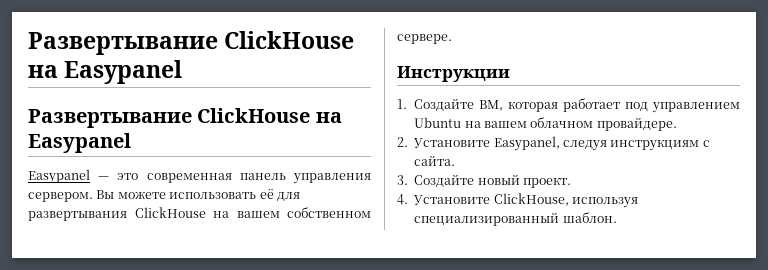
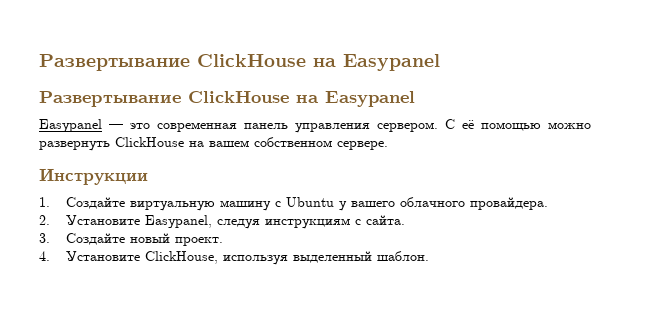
[96,189,300,202] [28,211,127,221] Вы можете использовать её для развертывания -> [445,119,591,131] [39,141,110,151] С её помощью можно развернуть
[479,98,740,113] [414,117,677,131] ВМ, которая работает под управлением Ubuntu на вашем облачном провайдере. -> [130,197,549,211] виртуальную машину с Ubuntu у вашего облачного провайдера.
[414,212,560,226] специализированный -> [293,251,373,263] выделенный

